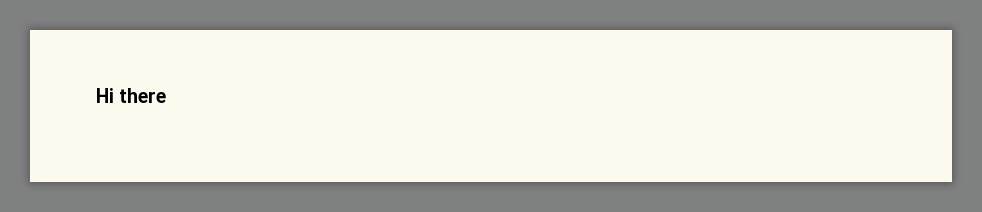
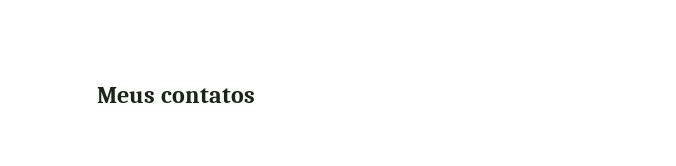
[96,88,167,103] Hi there -> [97,87,256,103] Meus contatos

